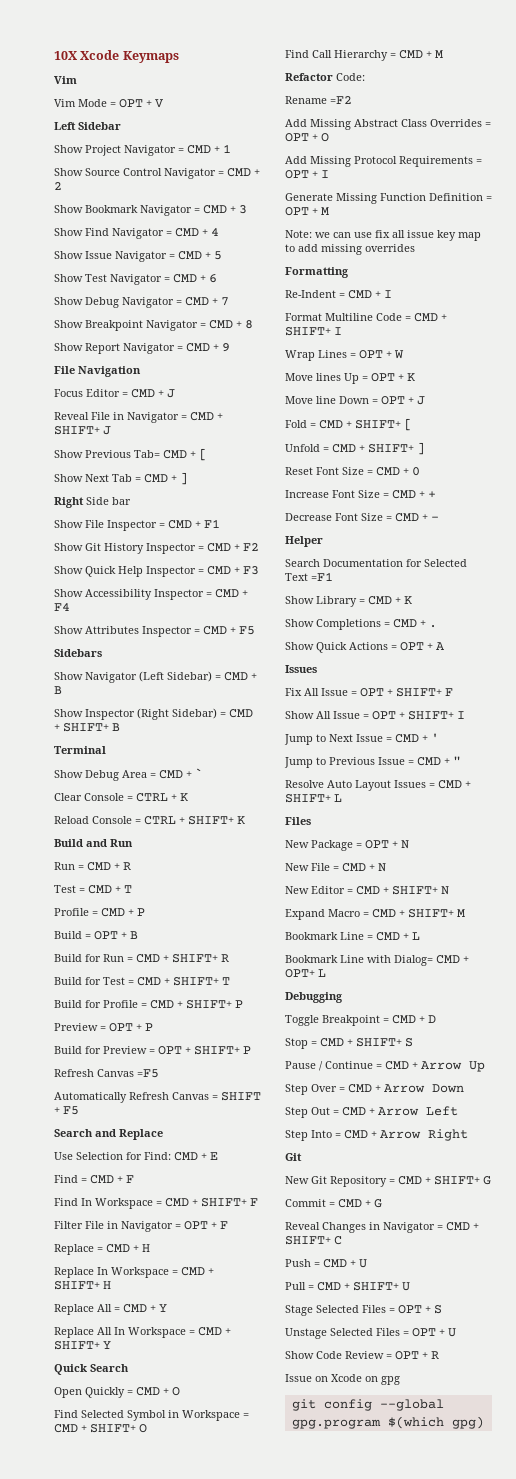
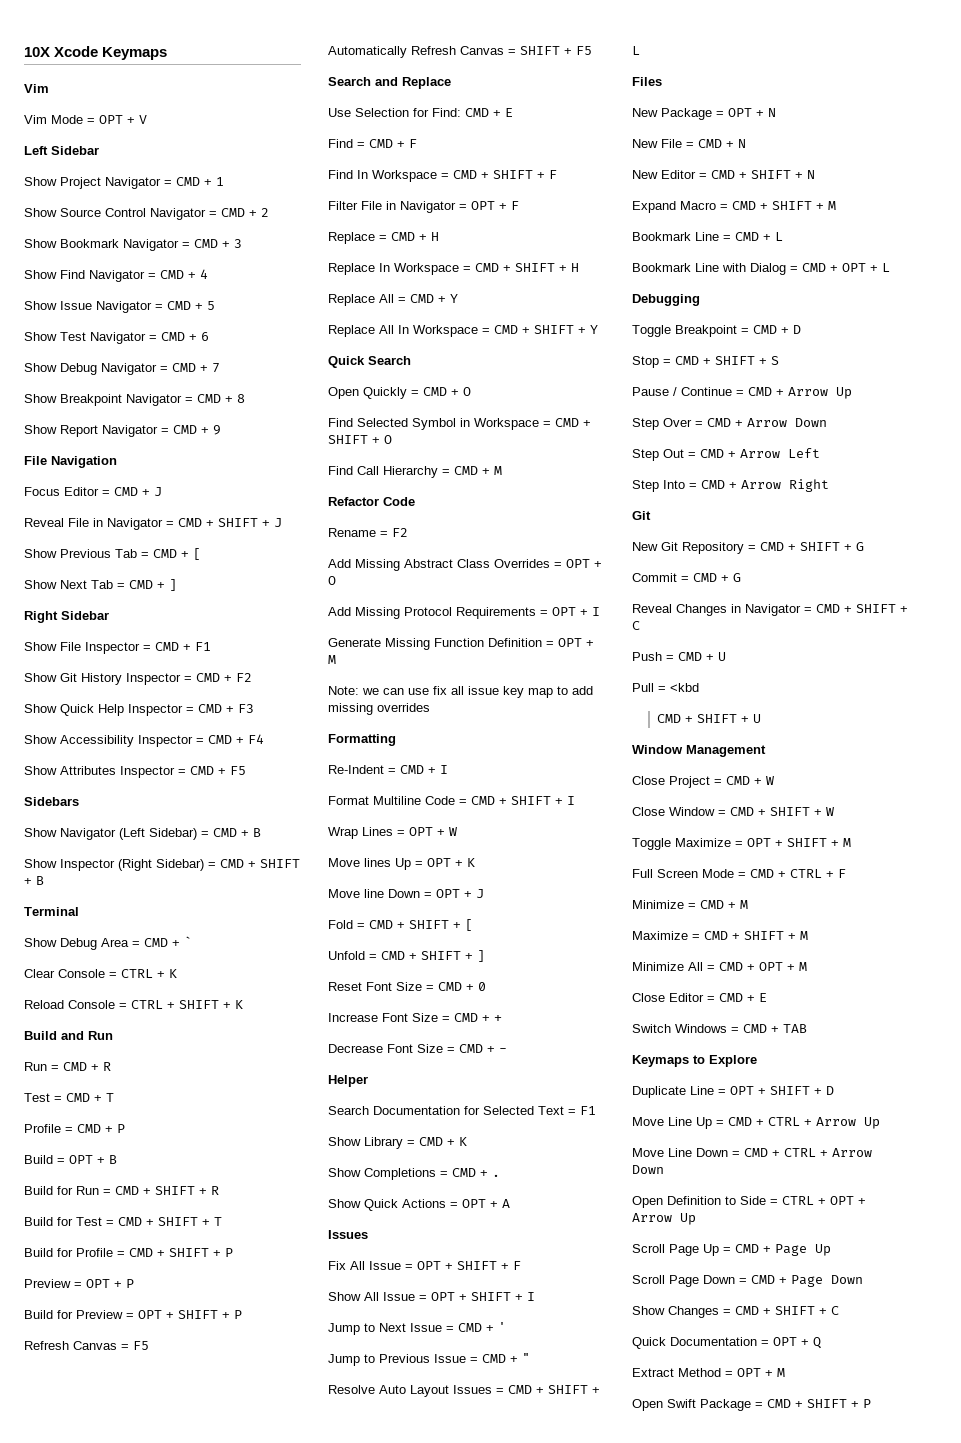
[54,426,100,435] SHIFT+ -> [218,518,270,527] SHIFT +
[134,450,160,458] Tab= -> [115,549,149,558] Tab =
[86,497,131,505] Side bar -> [61,611,109,620] Sidebar
[63,723,109,732] SHIFT+ -> [260,859,300,868] [24,878,32,885] SHIFT +
[188,816,234,825] SHIFT+ -> [179,1000,231,1009] SHIFT +
[172,954,218,963] SHIFT+ -> [155,1186,207,1195] SHIFT +
[173,977,219,986] SHIFT+ -> [158,1217,210,1226] SHIFT +
[186,1000,232,1009] SHIFT+ -> [169,1248,221,1257] SHIFT +
[194,1046,240,1055] SHIFT+ -> [178,1310,230,1319] SHIFT +
[137,1069,159,1078] =F5 -> [121,1341,149,1350] = F5
[201,1198,247,1207] SHIFT+ -> [493,170,545,179] SHIFT +
[54,1281,100,1290] SHIFT+ -> [515,263,567,272] SHIFT +
[54,1341,100,1350] SHIFT+ -> [534,325,586,334] SHIFT +
[90,1424,136,1433] SHIFT+ -> [328,435,380,444] SHIFT +
[336,73,365,81] Code: -> [383,497,415,506] Code
[330,96,352,104] =F2 -> [380,528,408,537] = F2
[285,327,331,336] SHIFT+ -> [511,796,563,805] SHIFT +
[355,420,401,429] SHIFT+ -> [409,920,461,929] SHIFT +
[368,444,414,453] SHIFT+ -> [421,951,473,960] SHIFT +
[311,572,333,581] =F1 -> [568,1106,596,1115] = F1
[396,688,442,697] SHIFT+ -> [457,1261,509,1270] SHIFT +
[408,711,454,720] SHIFT+ -> [471,1292,523,1301] SHIFT +
[285,794,331,803] SHIFT+ -> [548,1385,600,1394] SHIFT +
[392,886,438,895] SHIFT+ -> [751,170,803,179] SHIFT +
[408,909,454,918] SHIFT+ -> [772,201,824,210] SHIFT +
[394,955,469,966] [285,969,315,978] Dialog= CMD + OPT+ -> [750,263,878,275] Dialog = CMD + OPT +
[356,1038,402,1047] SHIFT+ -> [715,356,767,365] SHIFT +
[434,1176,480,1185] SHIFT+ -> [800,542,852,551] SHIFT +
[285,1236,331,1245] SHIFT+ -> [856,604,908,613] SHIFT +
[317,1282,410,1291] [285,1305,442,1316] [285,1328,456,1339] [285,1351,439,1360] [285,1374,400,1385] [291,1399,444,1411] [291,1416,484,1429] CMD + SHIFT+ U // Stage Selected Files = OPT + S // Unstage Selected Files = OPT + U // Show Code Review = OPT + R // Issue on Xcode on gpg // git config --global gpg.program $(which gpg) -> [670,683,699,692] [656,714,761,723] [632,745,766,757] [632,776,774,788] [632,807,834,816] [632,838,851,850] [632,869,846,878] [632,900,748,909] [632,931,808,940] [632,962,807,971] [632,993,767,1002] [632,1024,807,1033] [632,1055,757,1067] [632,1086,834,1098] [632,1117,880,1129] [632,1148,872,1157] [632,1165,664,1174] [632,1196,866,1208] [632,1213,696,1225] [632,1244,831,1256] [632,1275,863,1287] [632,1306,839,1318] [632,1337,821,1349] [632,1368,785,1377] [632,1399,871,1411] <kbd // CMD + SHIFT + U // Window Management // Close Project = CMD + W // Close Window = CMD + SHIFT + W // Toggle Maximize = OPT + SHIFT + M // Full Screen Mode = CMD + CTRL + F // Minimize = CMD + M // Maximize = CMD + SHIFT + M // Minimize All = CMD + OPT + M // Close Editor = CMD + E // Switch Windows = CMD + TAB // Keymaps to Explore // Duplicate Line = OPT + SHIFT + D // Move Line Up = CMD + CTRL + Arrow Up // Move Line Down = CMD + CTRL + Arrow Down // Open Definition to Side = CTRL + OPT + Arrow Up // Scroll Page Up = CMD + Page Up // Scroll Page Down = CMD + Page Down // Show Changes = CMD + SHIFT + C // Quick Documentation = OPT + Q // Extract Method = OPT + M // Open Swift Package = CMD + SHIFT + P

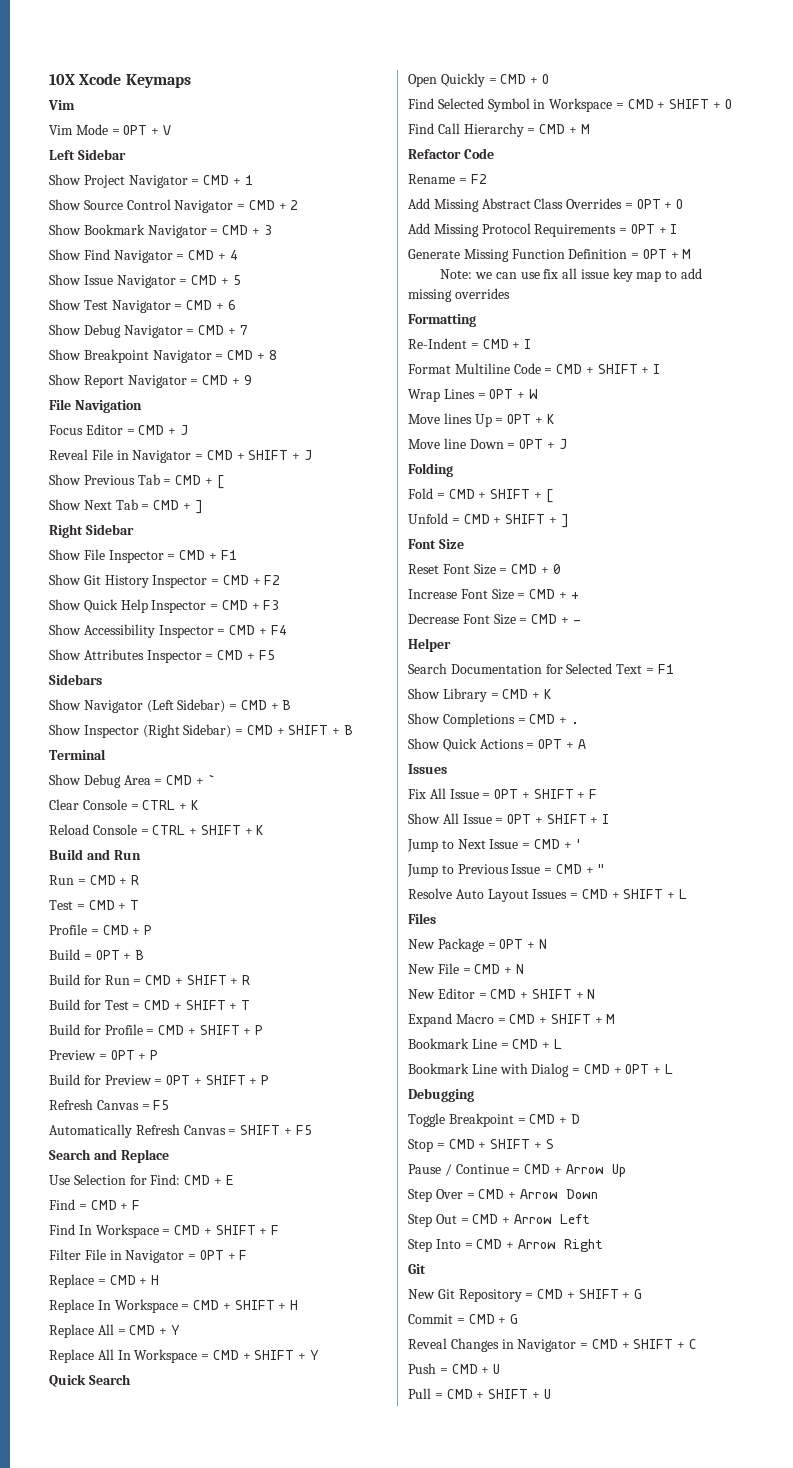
(484, 893) none -> [408,463,453,477] // Folding
(485, 956) none -> [408,539,464,549] // Font Size
[670,683,699,692] <kbd // -> (443, 1396) none
[632,745,766,757] [632,776,774,788] [632,807,834,816] [632,838,851,850] [632,869,846,878] [632,900,748,909] [632,931,808,940] [632,962,807,971] [632,993,767,1002] [632,1024,807,1033] [632,1055,757,1067] [632,1086,834,1098] [632,1117,880,1129] [632,1148,872,1157] [632,1165,664,1174] [632,1196,866,1208] [632,1213,696,1225] [632,1244,831,1256] [632,1275,863,1287] [632,1306,839,1318] [632,1337,821,1349] [632,1368,785,1377] [632,1399,871,1411] // Window Management // Close Project = CMD + W // Close Window = CMD + SHIFT + W // Toggle Maximize = OPT + SHIFT + M // Full Screen Mode = CMD + CTRL + F // Minimize = CMD + M // Maximize = CMD + SHIFT + M // Minimize All = CMD + OPT + M // Close Editor = CMD + E // Switch Windows = CMD + TAB // Keymaps to Explore // Duplicate Line = OPT + SHIFT + D // Move Line Up = CMD + CTRL + Arrow Up // Move Line Down = CMD + CTRL + Arrow Down // Open Definition to Side = CTRL + OPT + Arrow Up // Scroll Page Up = CMD + Page Up // Scroll Page Down = CMD + Page Down // Show Changes = CMD + SHIFT + C // Quick Documentation = OPT + Q // Extract Method = OPT + M // Open Swift Package = CMD + SHIFT + P -> (551, 1394) none

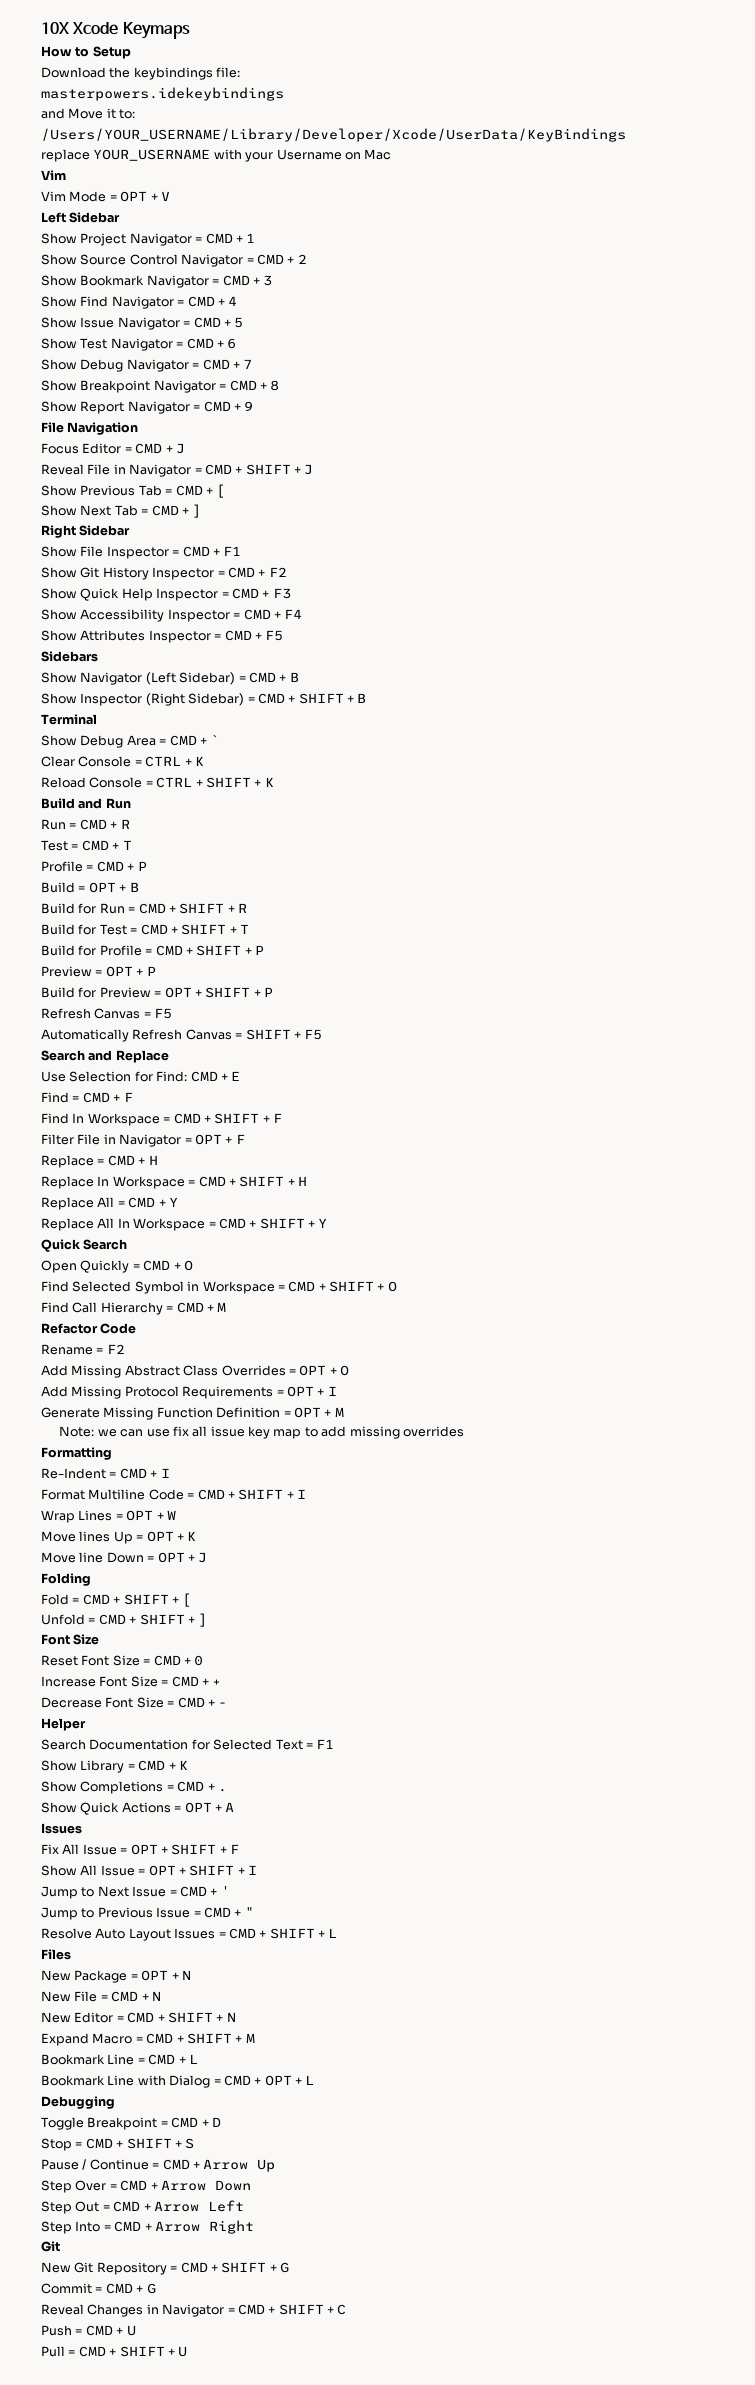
(191, 81) none -> [41,46,131,59] [41,67,241,80] [41,87,284,101] [41,108,136,119] [41,128,626,142] [41,149,392,162] // How to Setup // Download the keybindings file: // masterpowers.idekeybindings // and Move it to: // /Users/YOUR_USERNAME/Library/Developer/Xcode/UserData/KeyBindings // replace YOUR_USERNAME with your Username on Mac

